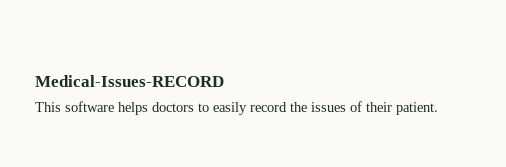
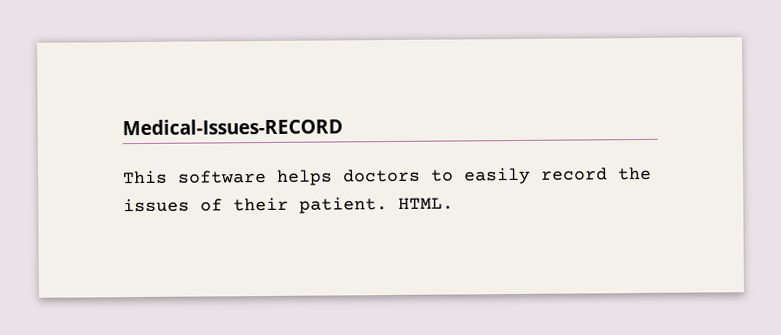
(438, 108) none -> [398,197,454,210] HTML.

